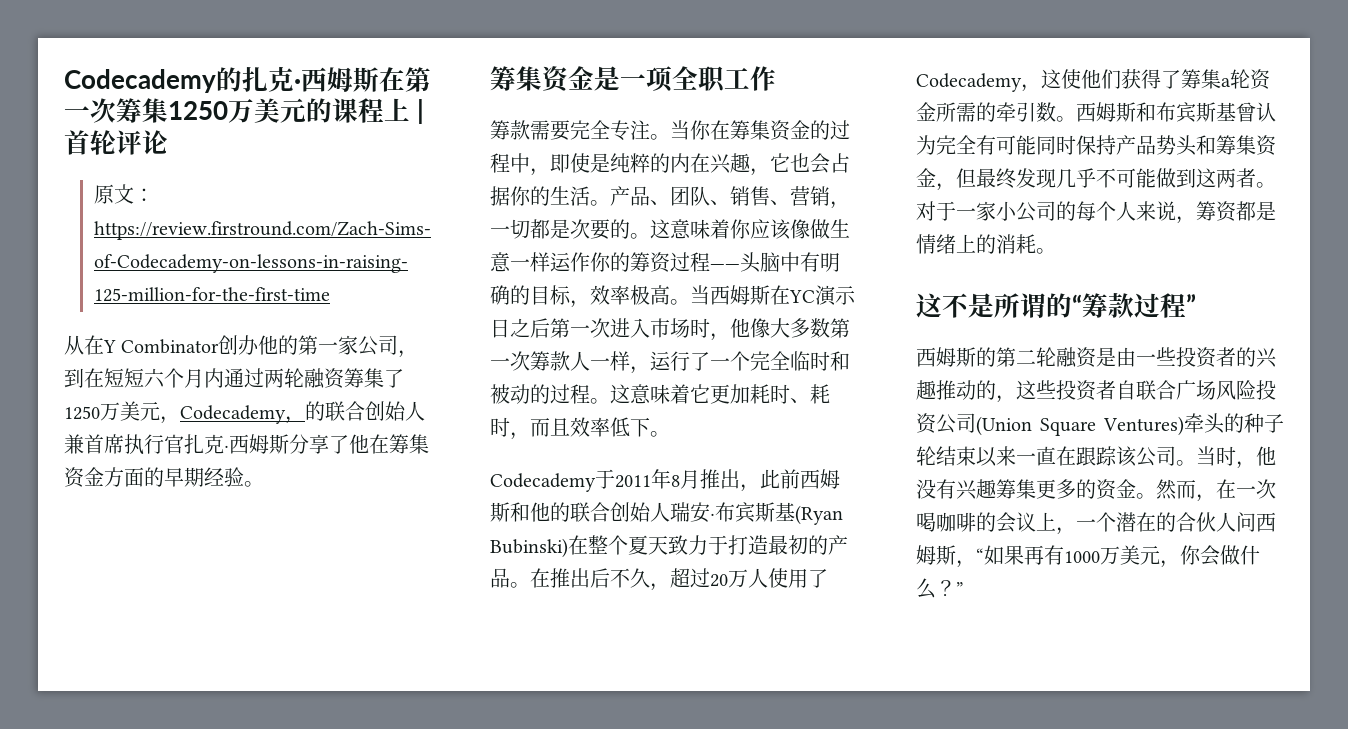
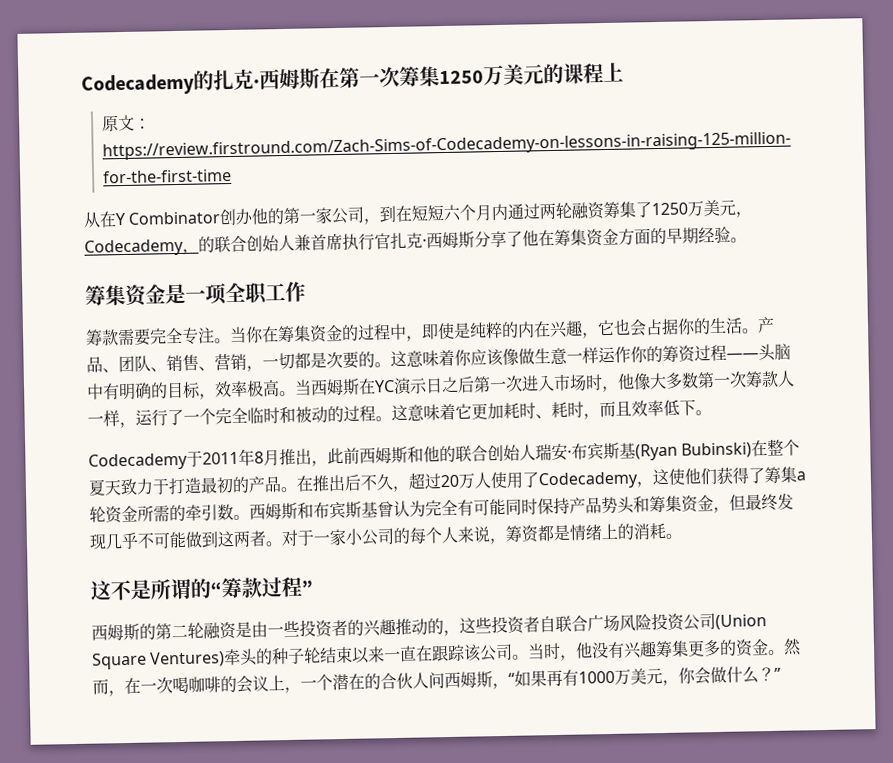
[416,99,424,124] [64,130,168,155] | 首轮评论 -> (624, 72) none

